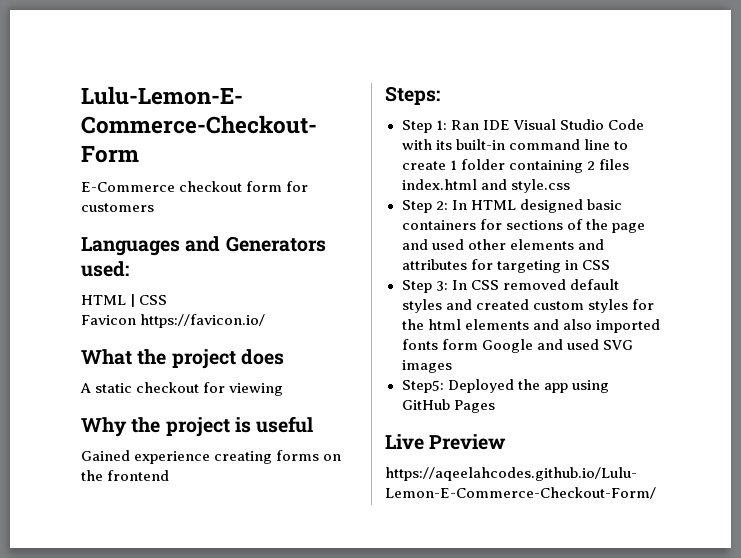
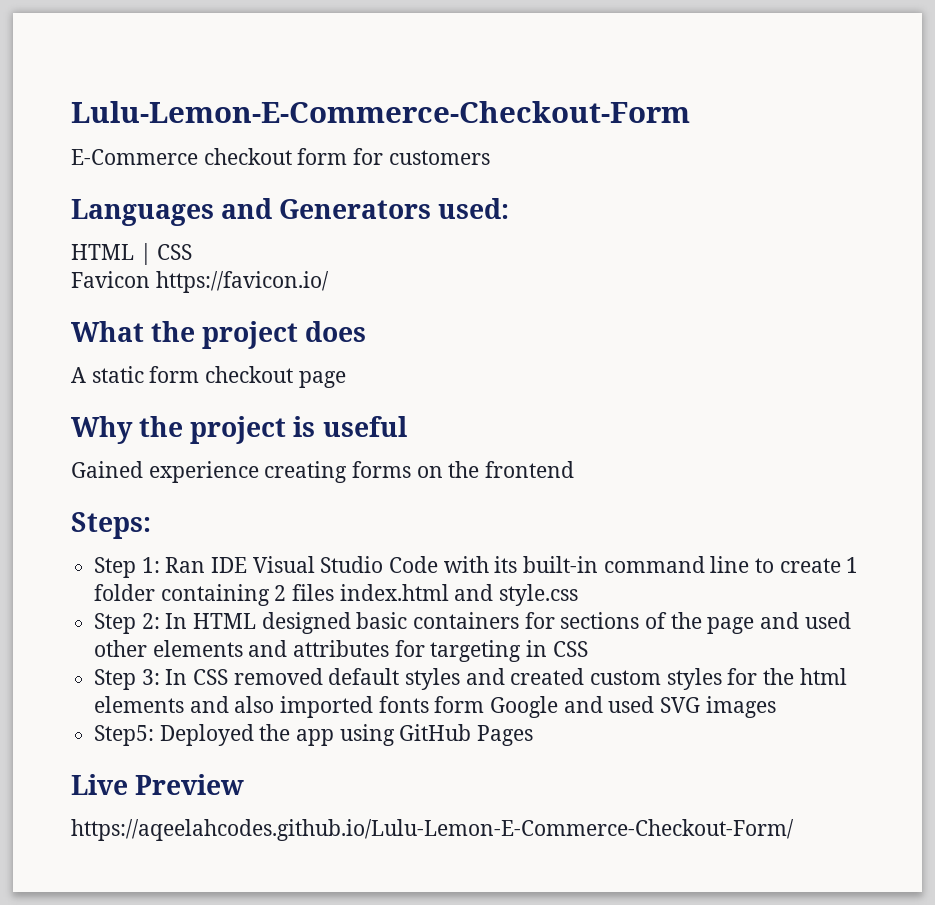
[136,382,284,396] checkout for viewing -> [149,366,346,388] form checkout page

